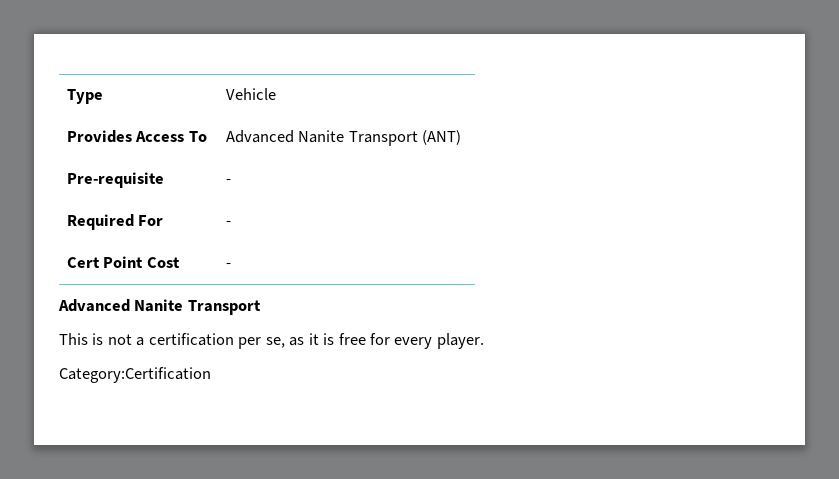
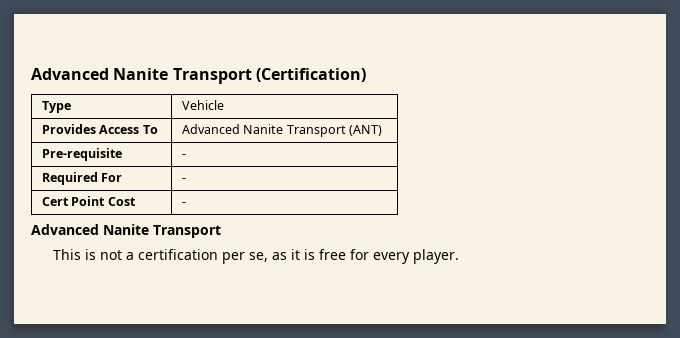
(66, 96) none -> [31,68,366,84] Advanced Nanite Transport (Certification) //
[59,367,211,383] // Category:Certification -> (460, 256) none

